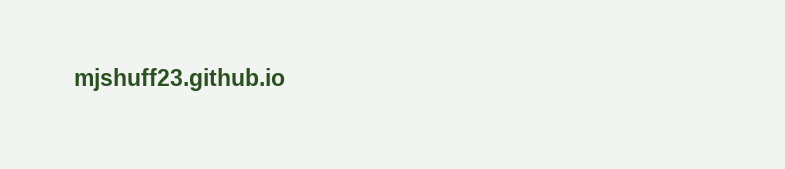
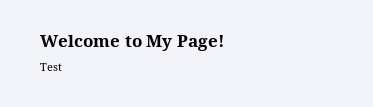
[74,68,285,91] mjshuff23.github.io -> [40,35,225,51] [40,63,62,71] Welcome to My Page! // Test

